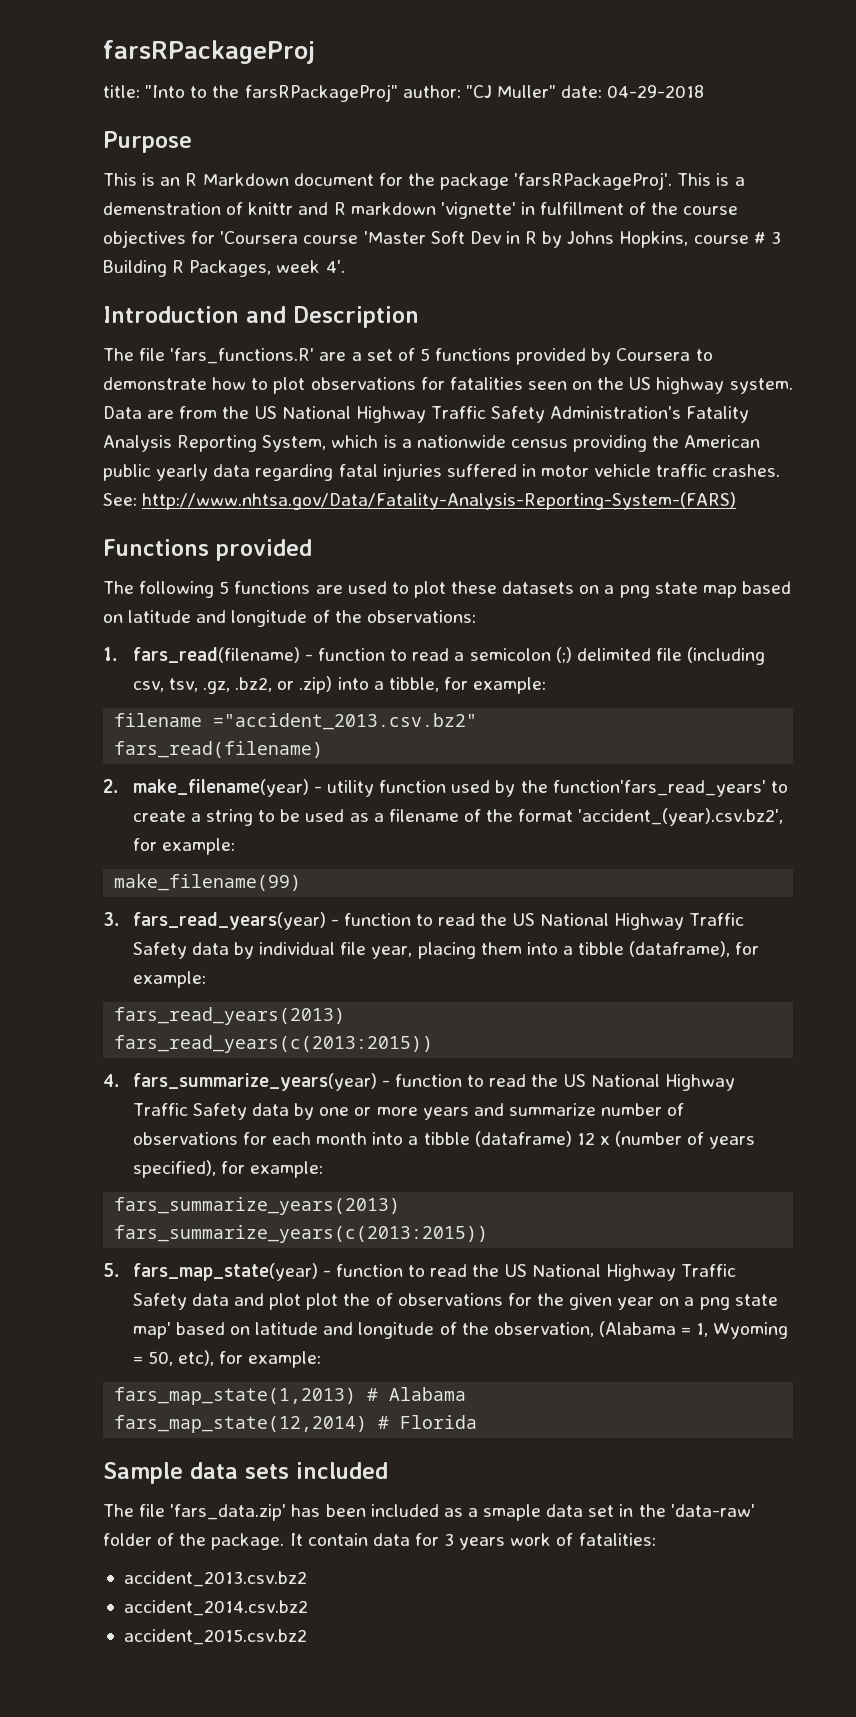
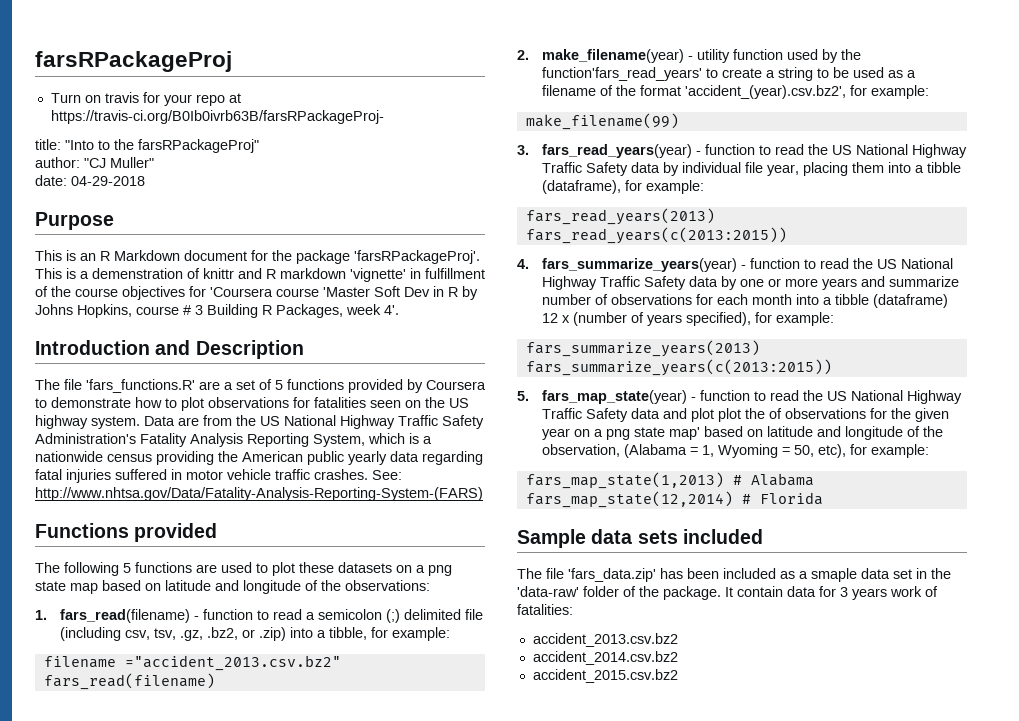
(315, 52) none -> [50,92,241,106] [50,110,384,124] // Turn on travis for your repo at https://travis-ci.org/B0Ib0ivrb63B/farsRPackageProj-
(398, 93) none -> (259, 146) //
(556, 91) none -> (154, 162) //

